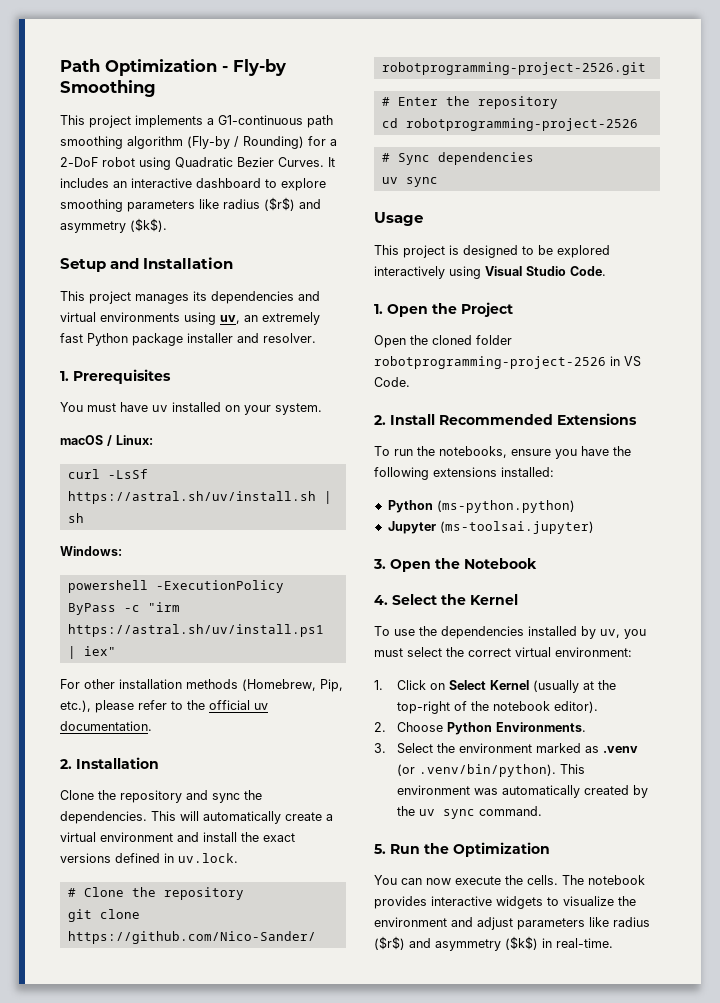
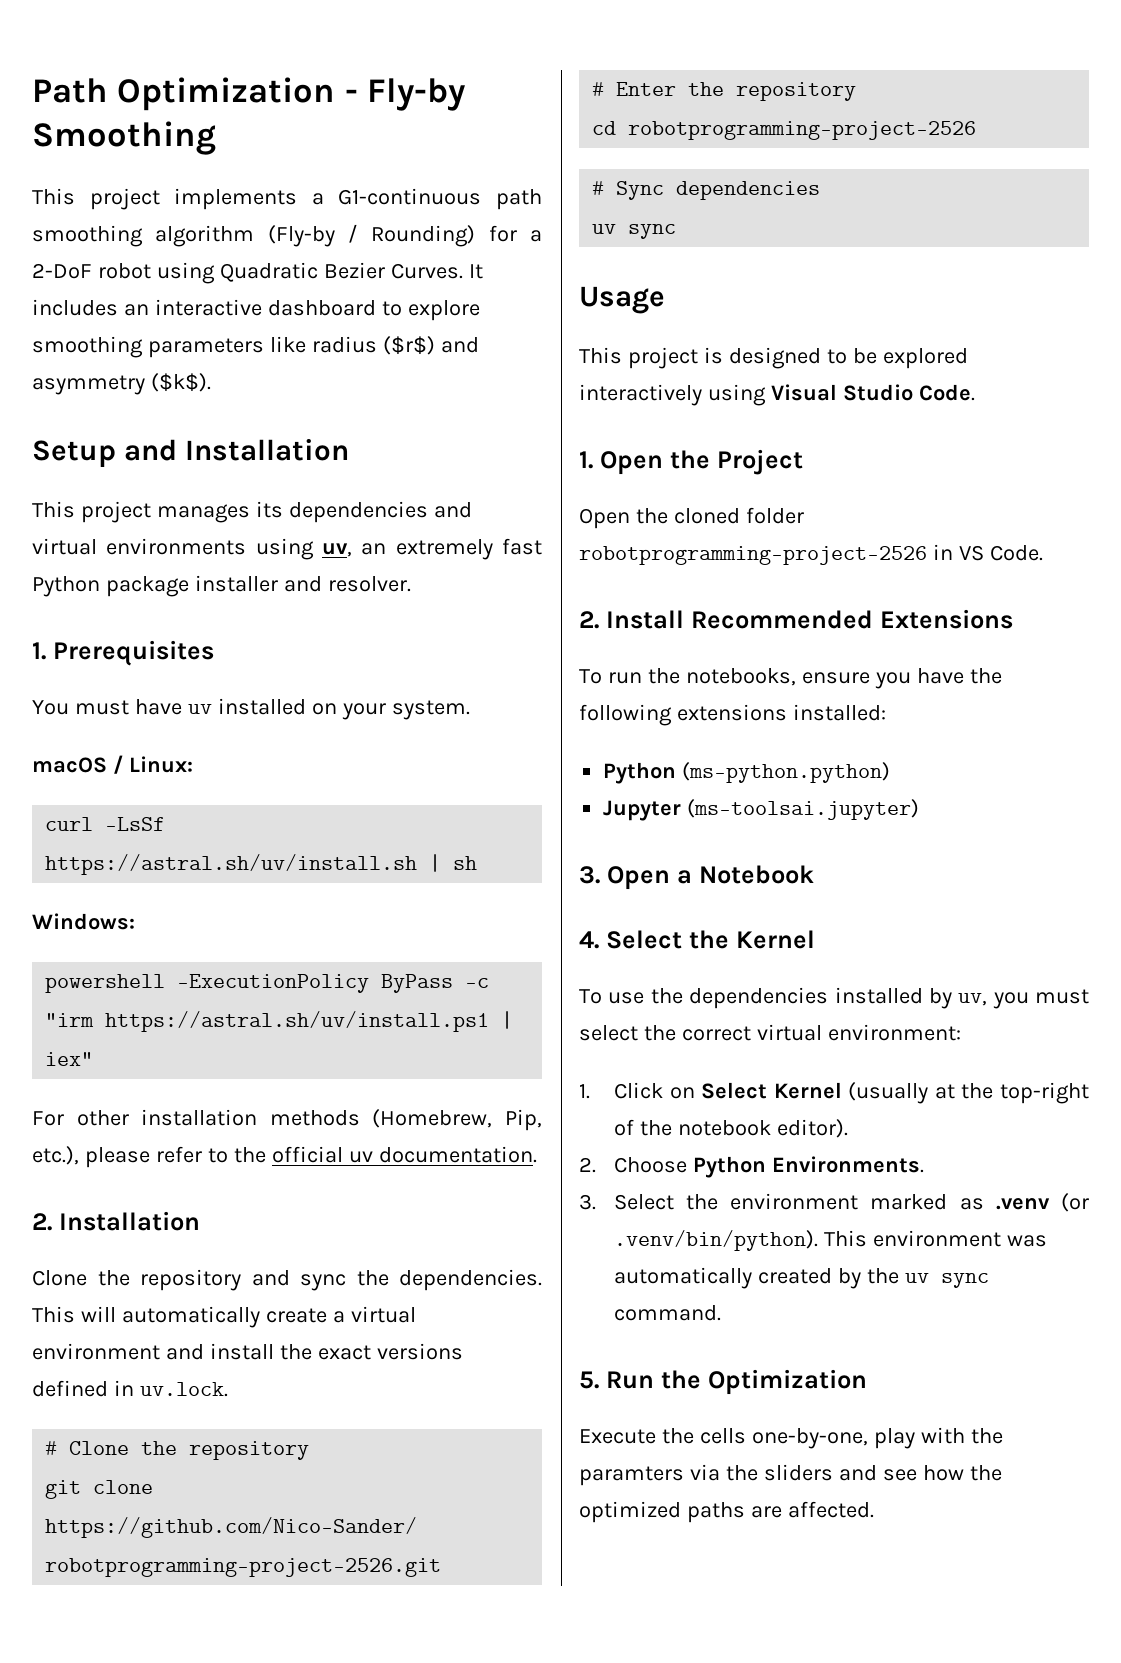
[435,558,460,569] the -> [676,870,692,884] a
[374,875,645,885] [374,896,636,909] [374,917,650,930] [374,936,613,951] You can now execute the cells. The notebook provides interactive widgets to visualize the environment and adjust parameters like radius ($r$) and asymmetry ($k$) in real-time. -> [579,1427,1003,1449] [579,1464,1002,1486] [579,1501,874,1523] Execute the cells one-by-one, play with the paramters via the sliders and see how the optimized paths are affected.

